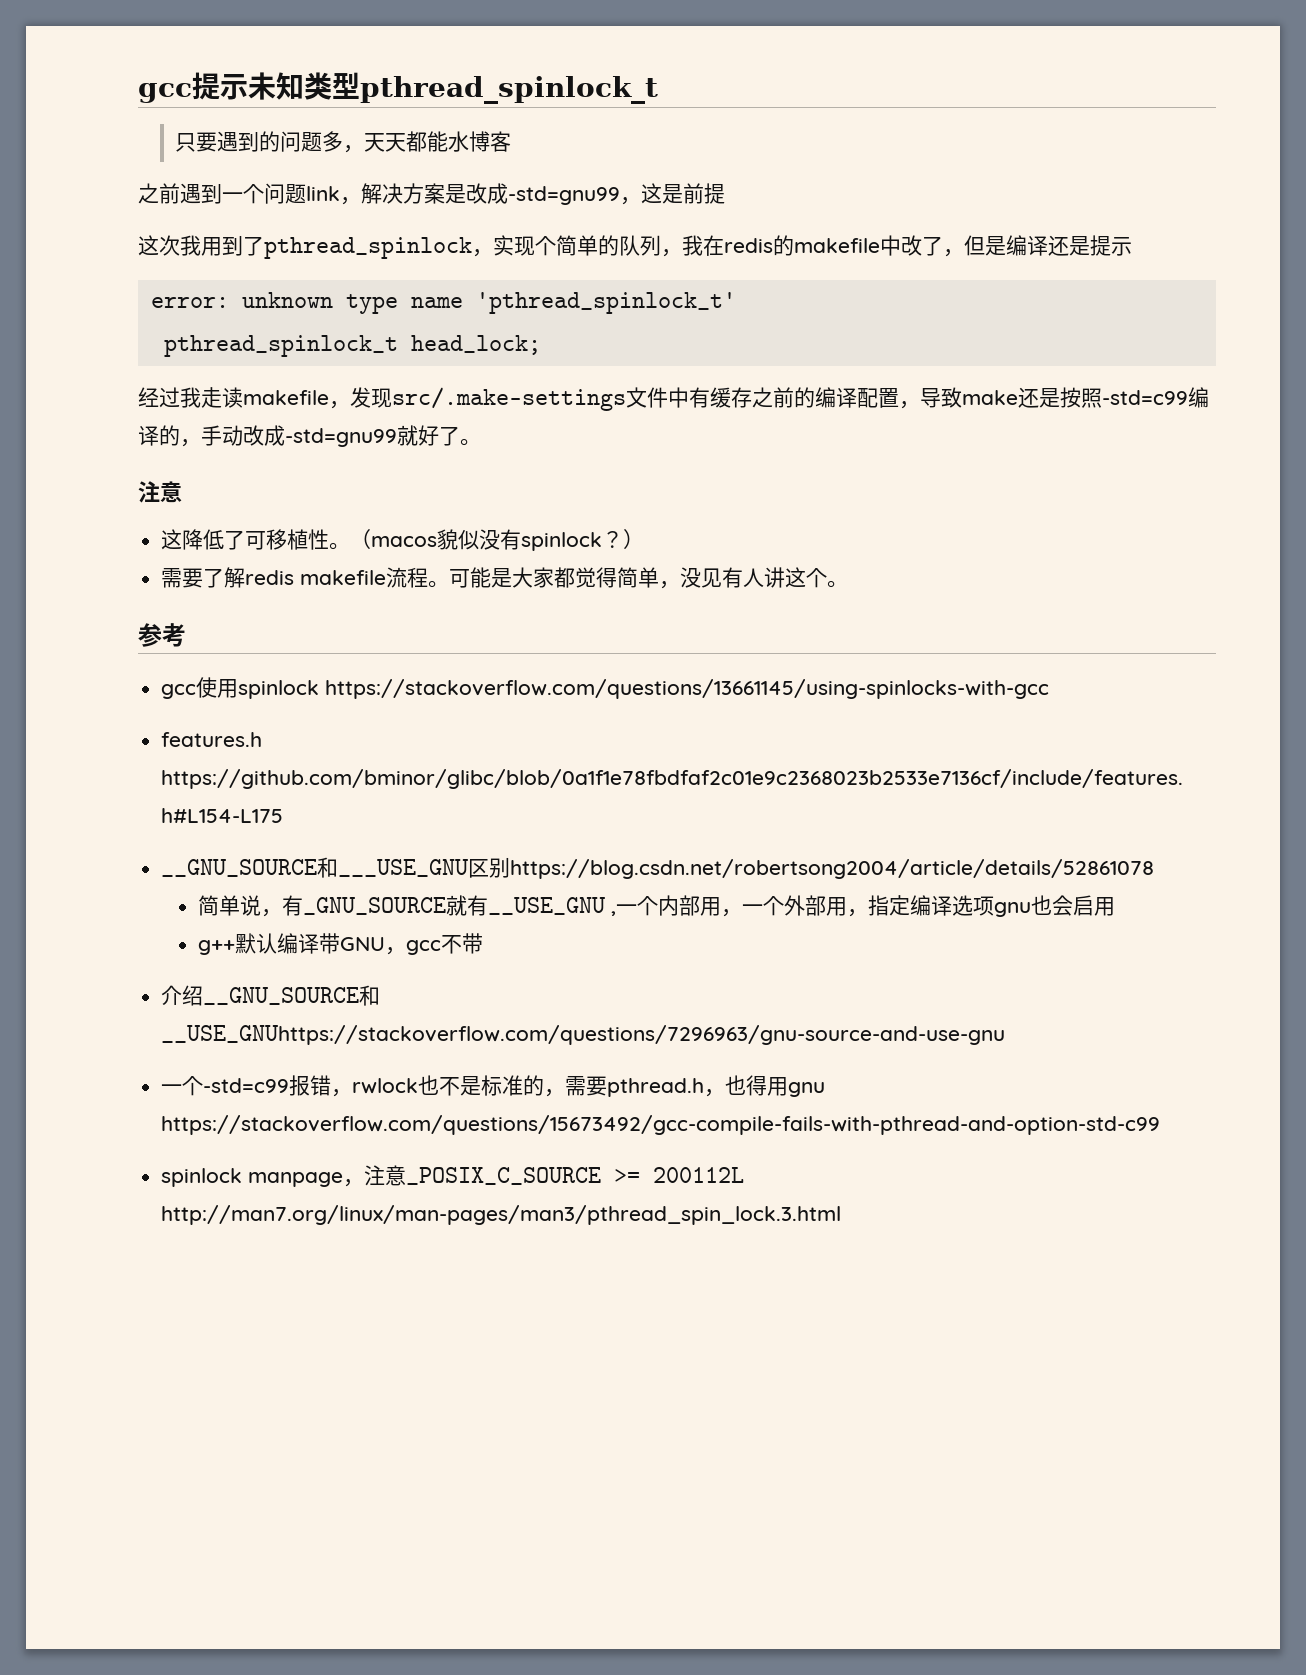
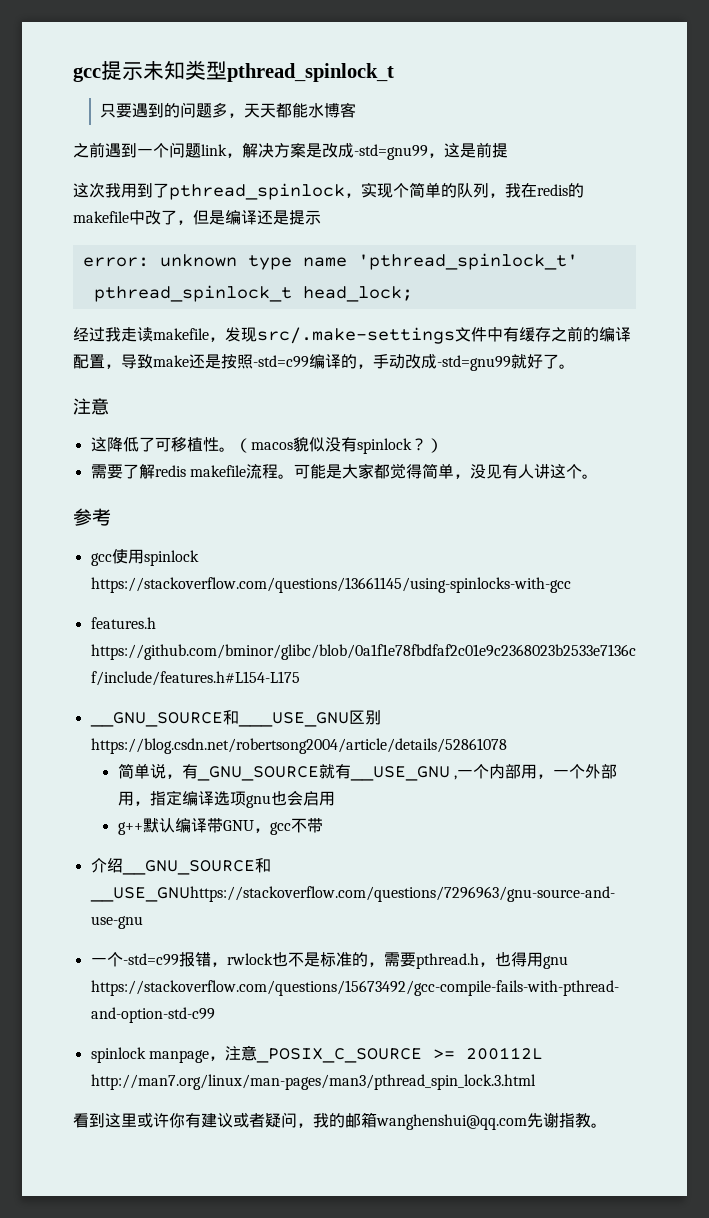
(842, 1215) none -> [73,1112,607,1130] // 看到这里或许你有建议或者疑问，我的邮箱wanghenshui@qq.com先谢指教。

